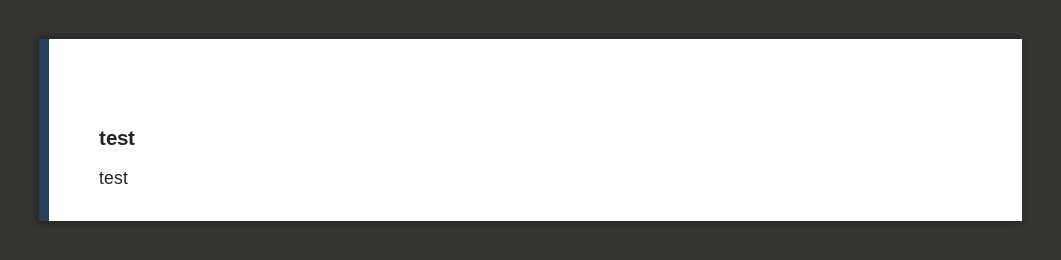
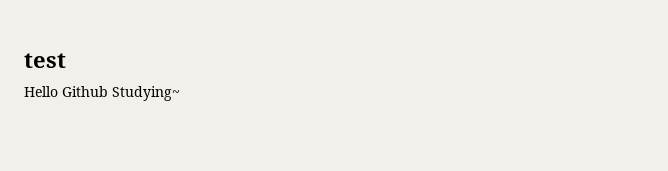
[99,172,128,184] test -> [24,86,180,101] Hello Github Studying~

